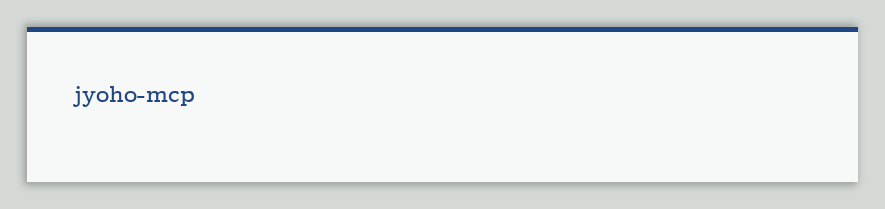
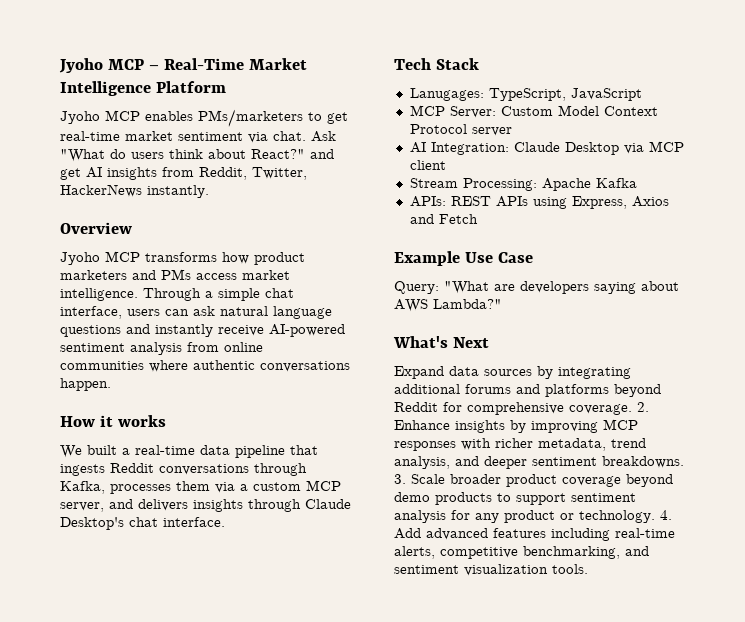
[73,86,195,107] jyoho-mcp -> [59,58,307,73] [60,81,226,96] [60,109,348,127] [60,131,336,143] [60,149,334,162] [60,167,307,180] [60,184,209,198] [60,222,132,234] [60,251,305,265] [60,269,290,280] [60,288,294,301] [60,306,332,319] [60,324,345,337] [60,342,263,355] [60,360,350,372] [60,378,111,391] [60,415,166,427] [60,445,318,458] [60,463,307,476] [60,480,341,494] [60,499,351,512] [60,517,225,530] [394,58,479,70] [409,88,642,101] [409,105,658,118] [409,124,512,136] [409,141,684,155] [409,160,446,170] [409,178,637,191] [409,196,669,209] [409,214,478,224] [394,251,533,266] [394,281,679,294] [394,299,502,312] [393,336,489,348] [394,366,631,379] [394,384,661,397] [394,402,649,415] [394,419,638,433] [394,438,646,451] [394,456,684,469] [394,474,673,487] [394,492,636,505] [394,510,672,523] [394,528,675,541] [394,546,649,559] [394,564,588,576] Jyoho MCP – Real-Time Market Intelligence Platform // Jyoho MCP enables PMs/marketers to get real-time market sentiment via chat. Ask "What do users think about React?" and get AI insights from Reddit, Twitter, HackerNews instantly. // Overview // Jyoho MCP transforms how product marketers and PMs access market intelligence. Through a simple chat interface, users can ask natural language questions and instantly receive AI-powered sentiment analysis from online communities where authentic conversations happen. // How it works // We built a real-time data pipeline that ingests Reddit conversations through Kafka, processes them via a custom MCP server, and delivers insights through Claude Desktop's chat interface. // Tech Stack // Lanugages: TypeScript, JavaScript // MCP Server: Custom Model Context Protocol server // AI Integration: Claude Desktop via MCP client // Stream Processing: Apache Kafka // APIs: REST APIs using Express, Axios and Fetch // Example Use Case // Query: "What are developers saying about AWS Lambda?" // What's Next // Expand data sources by integrating additional forums and platforms beyond Reddit for comprehensive coverage. 2. Enhance insights by improving MCP responses with richer metadata, trend analysis, and deeper sentiment breakdowns. 3. Scale broader product coverage beyond demo products to support sentiment analysis for any product or technology. 4. Add advanced features including real-time alerts, competitive benchmarking, and sentiment visualization tools.

